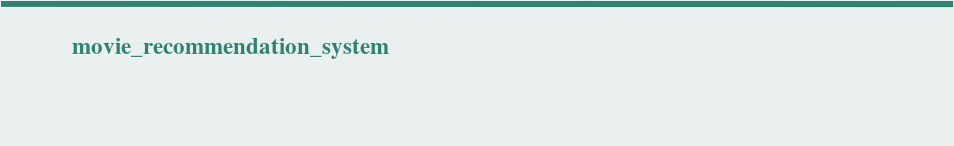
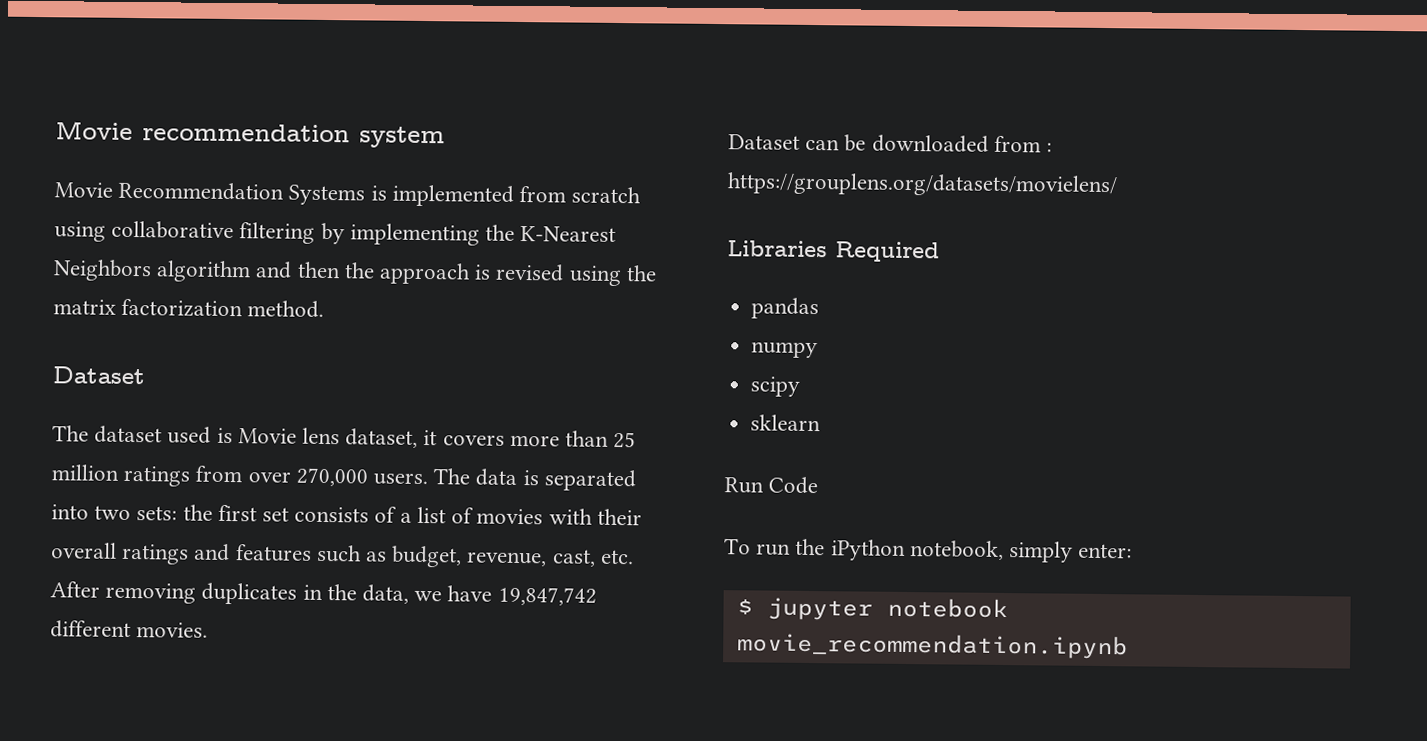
[72,37,390,59] movie_recommendation_system -> [55,121,445,149] [54,181,642,207] [54,220,617,246] [53,259,657,287] [53,298,325,318] [52,366,146,385] [52,425,637,449] [51,464,636,492] [51,504,642,526] [51,542,634,568] [50,581,597,606] [50,620,209,639] [728,134,1053,153] [727,172,1118,198] [727,240,940,263] [751,297,820,320] [751,341,819,359] [750,376,801,397] [750,414,822,432] [724,476,819,495] [724,538,1133,563] [736,597,1008,621] [736,632,1128,660] Movie recommendation system // Movie Recommendation Systems is implemented from scratch using collaborative filtering by implementing the K-Nearest Neighbors algorithm and then the approach is revised using the matrix factorization method. // Dataset // The dataset used is Movie lens dataset, it covers more than 25 million ratings from over 270,000 users. The data is separated into two sets: the first set consists of a list of movies with their overall ratings and features such as budget, revenue, cast, etc. After removing duplicates in the data, we have 19,847,742 different movies. // Dataset can be downloaded from : https://grouplens.org/datasets/movielens/ // Libraries Required // pandas // numpy // scipy // sklearn // Run Code // To run the iPython notebook, simply enter: // $ jupyter notebook movie_recommendation.ipynb

